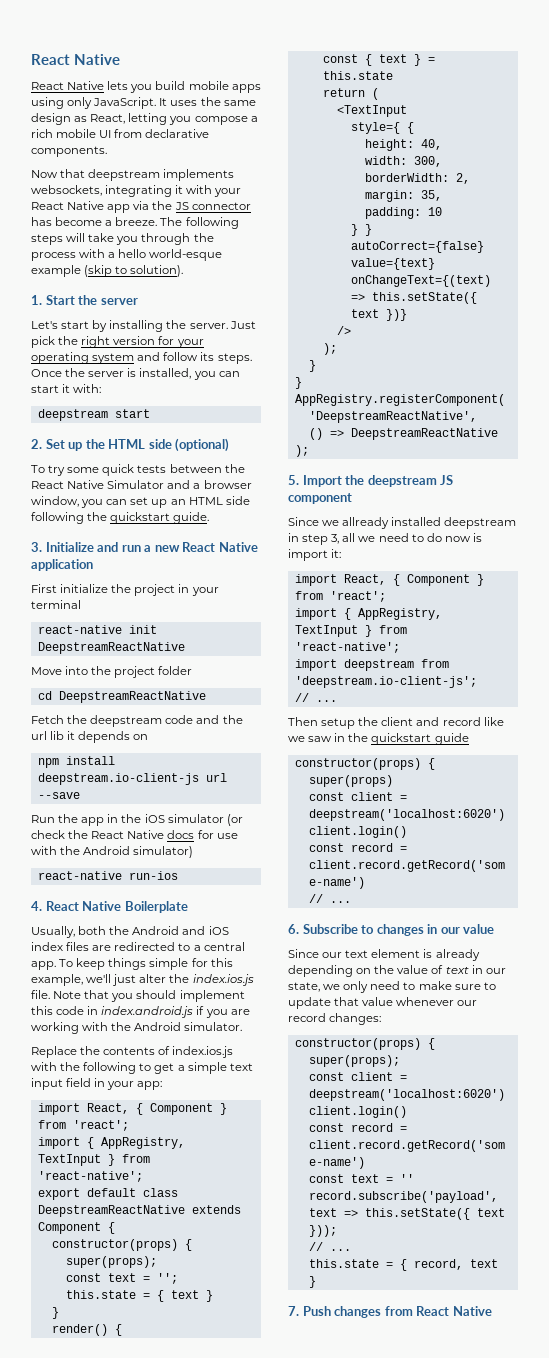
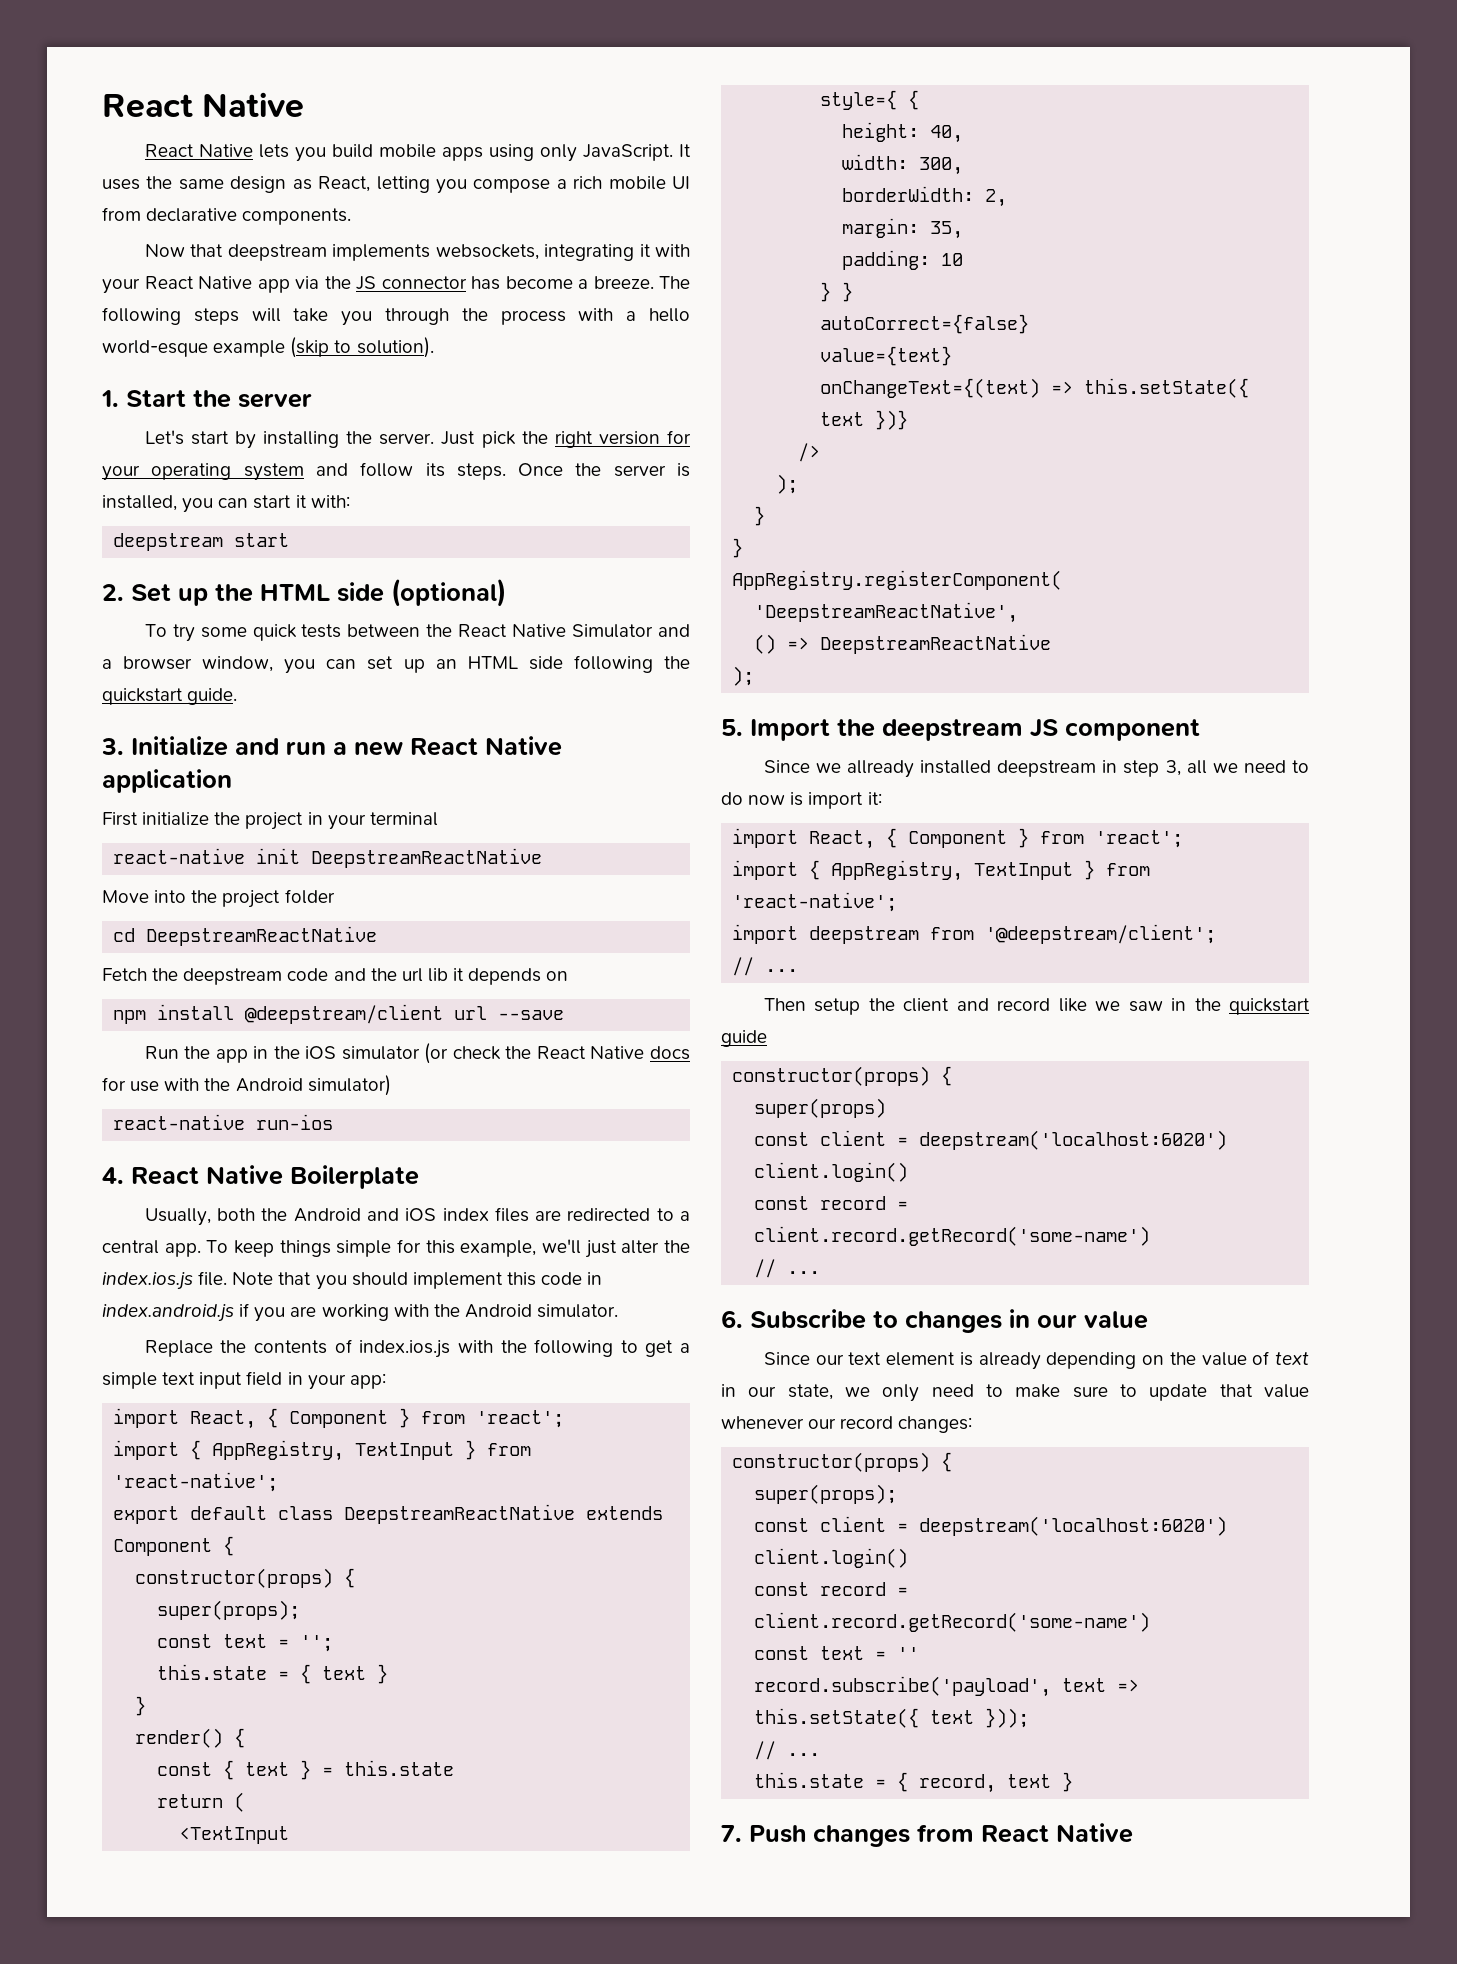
[37,773,199,785] deepstream.io-client-js -> [245,1004,444,1024] @deepstream/client
[294,676,477,688] 'deepstream.io-client-js'; -> [985,924,1217,944] '@deepstream/client';

